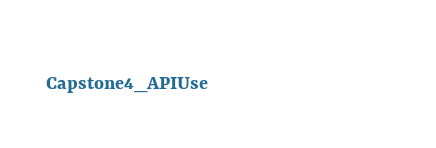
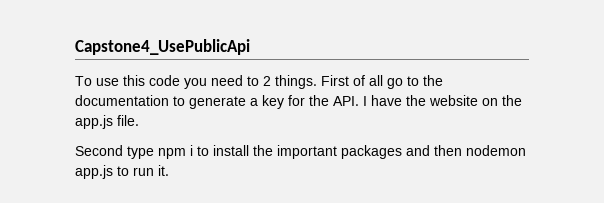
[46,77,208,93] Capstone4_APIUse -> [75,39,250,55] [75,75,443,89] [75,95,522,109] [75,115,139,129] [75,145,526,159] [75,165,169,179] Capstone4_UsePublicApi // To use this code you need to 2 things. First of all go to the documentation to generate a key for the API. I have the website on the app.js file. // Second type npm i to install the important packages and then nodemon app.js to run it.

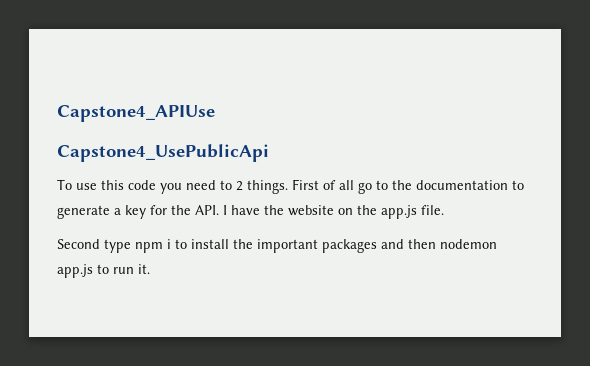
(75, 47) none -> [57,105,215,122] Capstone4_APIUse //

